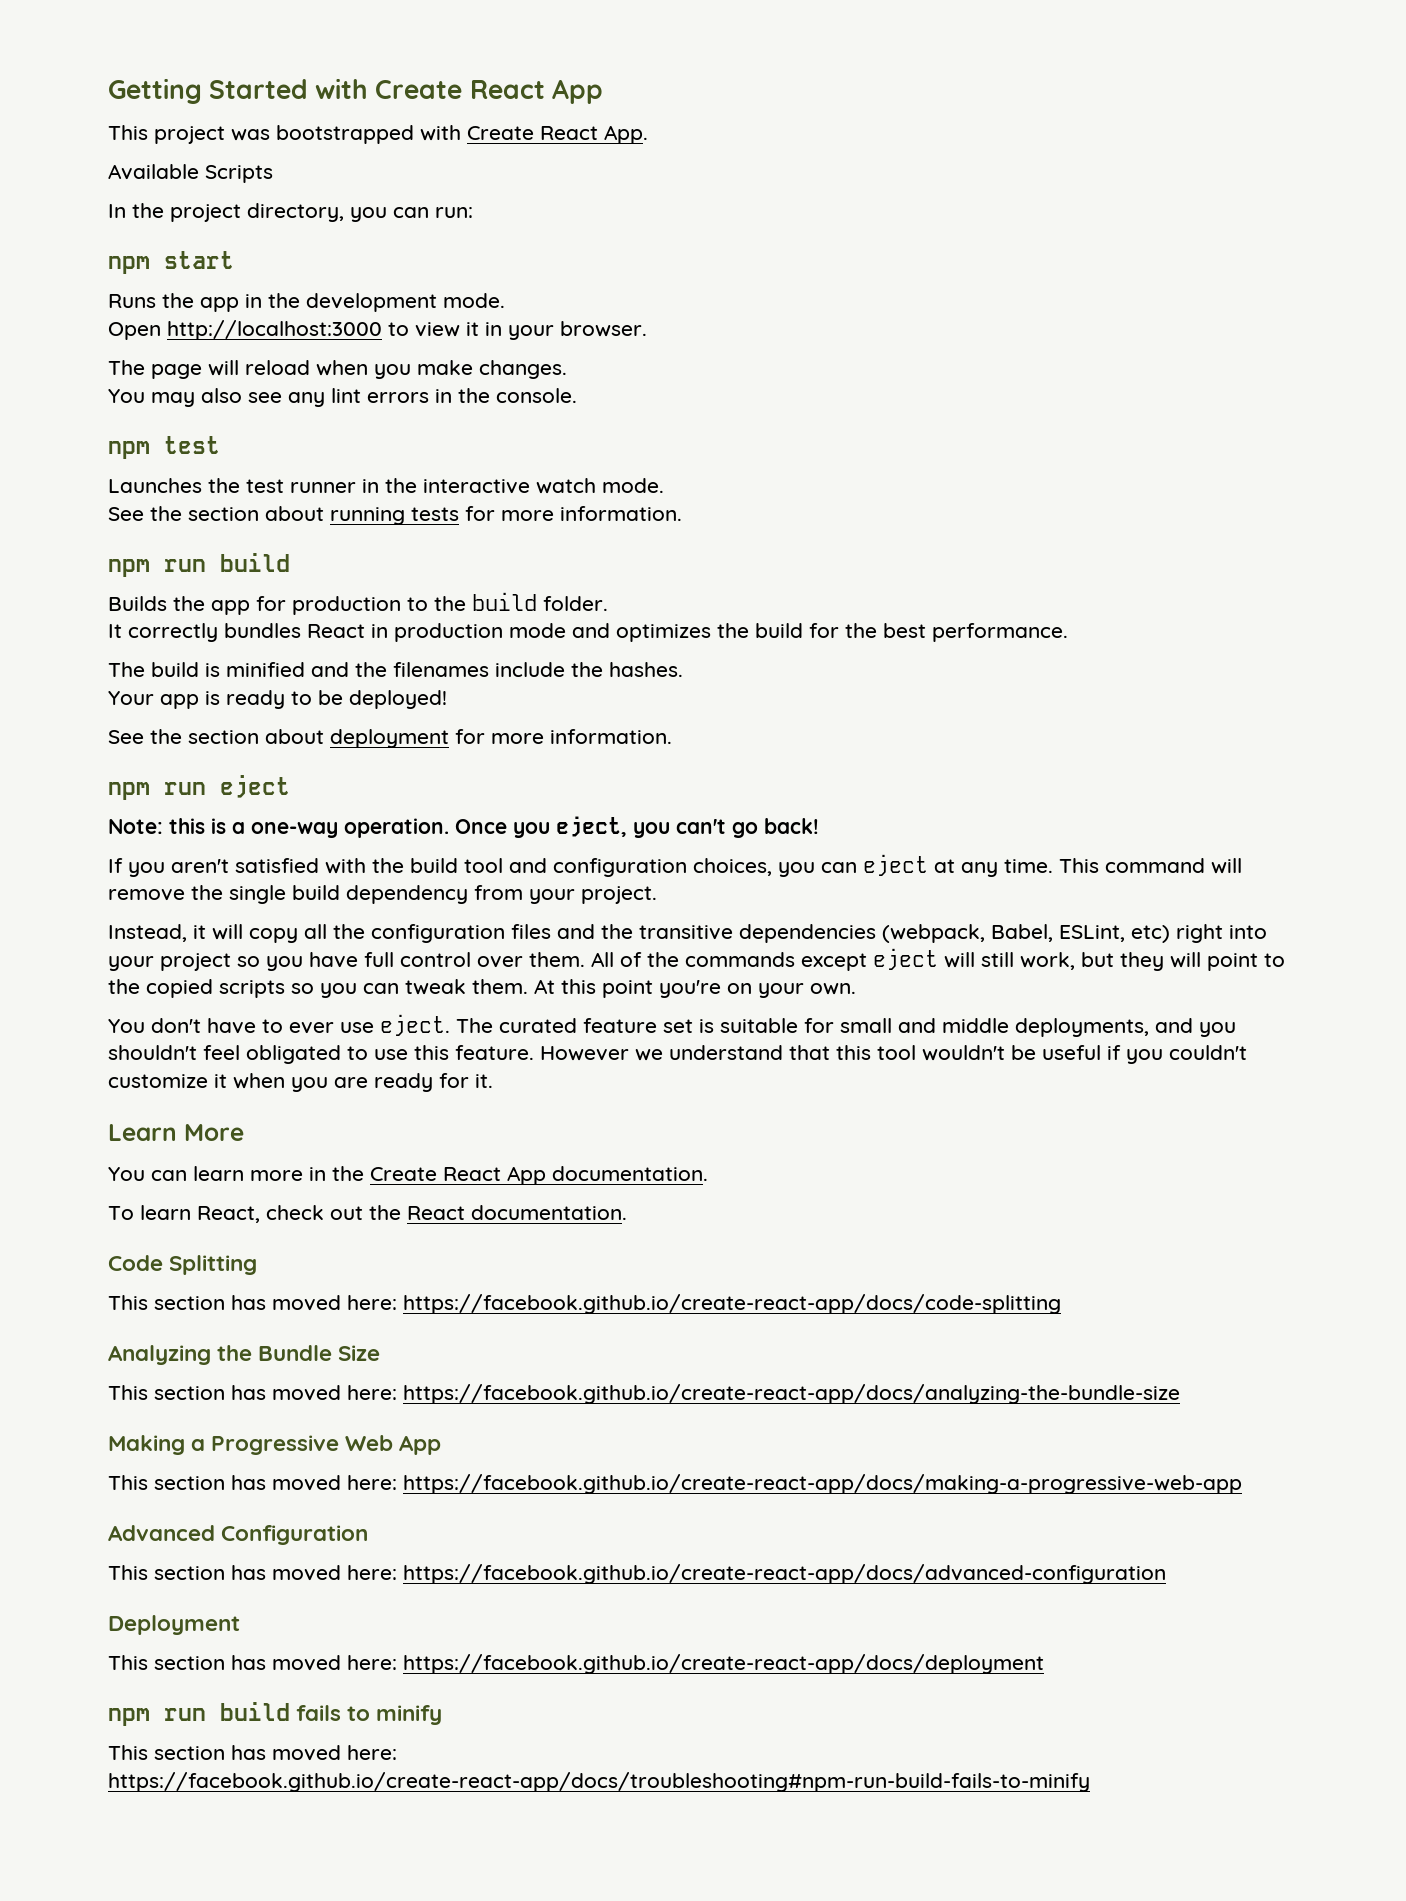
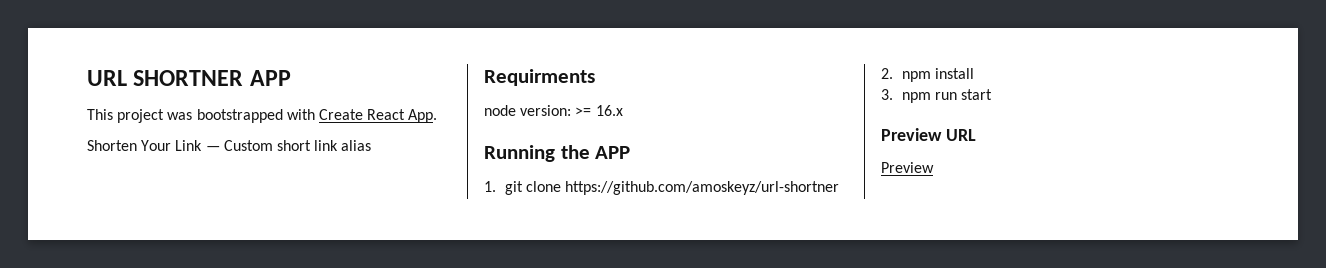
[108,78,603,104] Getting Started with Create React App -> [87,70,291,86] URL SHORTNER APP
[108,164,273,183] [108,203,473,222] [108,251,234,274] [108,293,505,312] [108,320,647,340] [108,360,567,379] [108,388,577,407] [108,436,220,459] [108,478,664,494] [108,506,682,525] [108,553,290,577] [108,592,608,615] [108,623,1068,642] [108,662,683,677] [108,690,447,709] [108,729,672,748] [108,775,290,800] [108,816,819,838] [108,854,1242,877] [108,885,657,904] [108,924,1267,943] [108,948,1285,971] [108,979,856,998] [108,1014,1236,1037] [108,1045,1247,1064] [108,1073,493,1092] [108,1124,244,1141] [108,1166,708,1185] [108,1205,627,1223] [108,1255,258,1275] [108,1294,1061,1314] [108,1345,381,1365] [108,1384,1180,1404] [108,1435,442,1455] [108,1474,1242,1494] [108,1525,369,1545] [108,1564,1166,1584] [108,1615,240,1635] [108,1654,1044,1674] [108,1702,443,1726] [108,1745,397,1761] [108,1772,1090,1792] Available Scripts // In the project directory, you can run: // npm start // Runs the app in the development mode. // Open http://localhost:3000 to view it in your browser. // The page will reload when you make changes. // You may also see any lint errors in the console. // npm test // Launches the test runner in the interactive watch mode. // See the section about running tests for more information. // npm run build // Builds the app for production to the build folder. // It correctly bundles React in production mode and optimizes the build for the best performance. // The build is minified and the filenames include the hashes. // Your app is ready to be deployed! // See the section about deployment for more information. // npm run eject // Note: this is a one-way operation. Once you eject, you can't go back! // If you aren't satisfied with the build tool and configuration choices, you can eject at any time. This command will remove the single build dependency from your project. // Instead, it will copy all the configuration files and the transitive dependencies (webpack, Babel, ESLint, etc) right into your project so you have full control over them. All of the commands except eject will still work, but they will point to the copied scripts so you can tweak them. At this point you're on your own. // You don't have to ever use eject. The curated feature set is suitable for small and middle deployments, and you shouldn't feel obligated to use this feature. However we understand that this tool wouldn't be useful if you couldn't customize it when you are ready for it. // Learn More // You can learn more in the Create React App documentation. // To learn React, check out the React documentation. // Code Splitting // This section has moved here: https://facebook.github.io/create-react-app/docs/code-splitting // Analyzing the Bundle Size // This section has moved here: https://facebook.github.io/create-react-app/docs/analyzing-the-bundle-size // Making a Progressive Web App // This section has moved here: https://facebook.github.io/create-react-app/docs/making-a-progressive-web-app // Advanced Configuration // This section has moved here: https://facebook.github.io/create-react-app/docs/advanced-configuration // Deployment // This section has moved here: https://facebook.github.io/create-react-app/docs/deployment // npm run build fails to minify // This section has moved here: https://facebook.github.io/create-react-app/docs/troubleshooting#npm-run-build-fails-to-minify -> [87,140,372,151] [484,69,595,86] [484,105,623,116] [484,145,631,162] [484,181,839,195] [881,68,974,82] [881,89,992,103] [881,128,976,141] [881,162,934,173] Shorten Your Link — Custom short link alias // Requirments // node version: >= 16.x // Running the APP // 1. git clone https://github.com/amoskeyz/url-shortner // 2. npm install // 3. npm run start // Preview URL // Preview

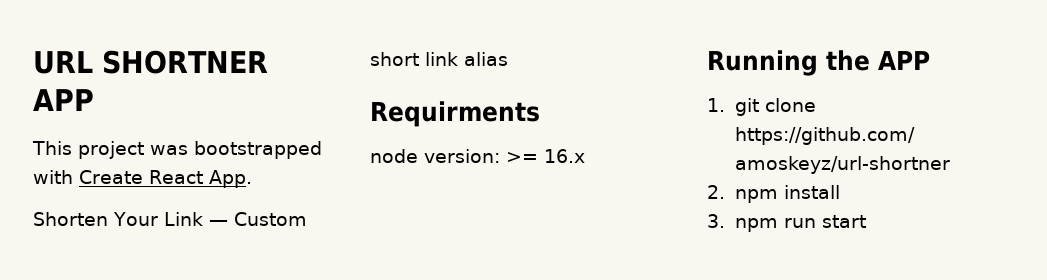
[881,128,976,141] [881,162,934,173] // Preview URL // Preview -> (866, 221) none

